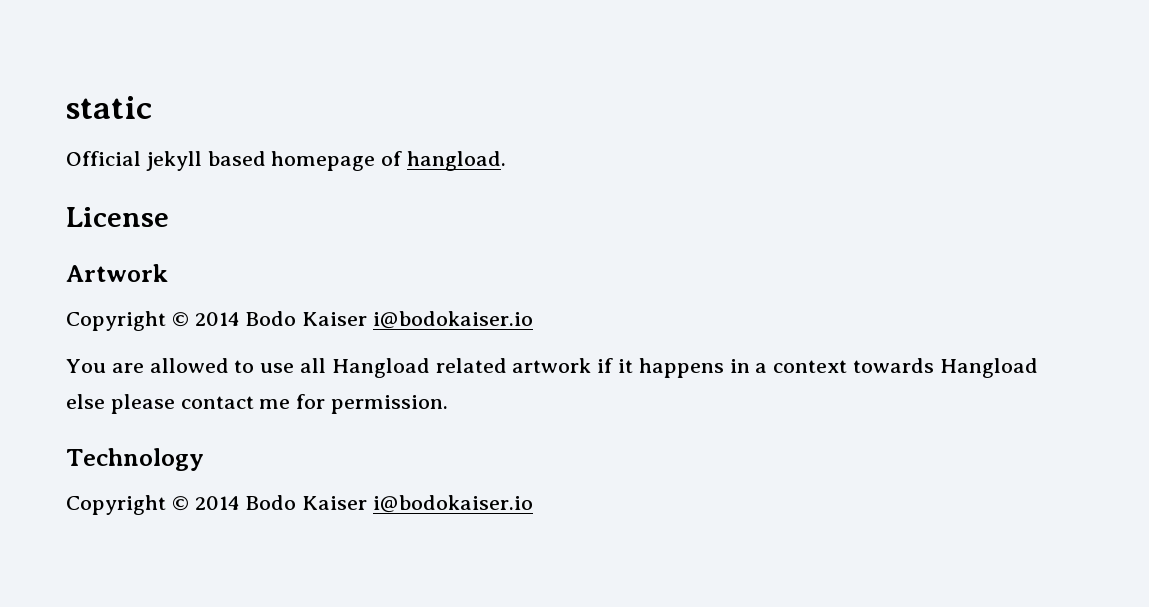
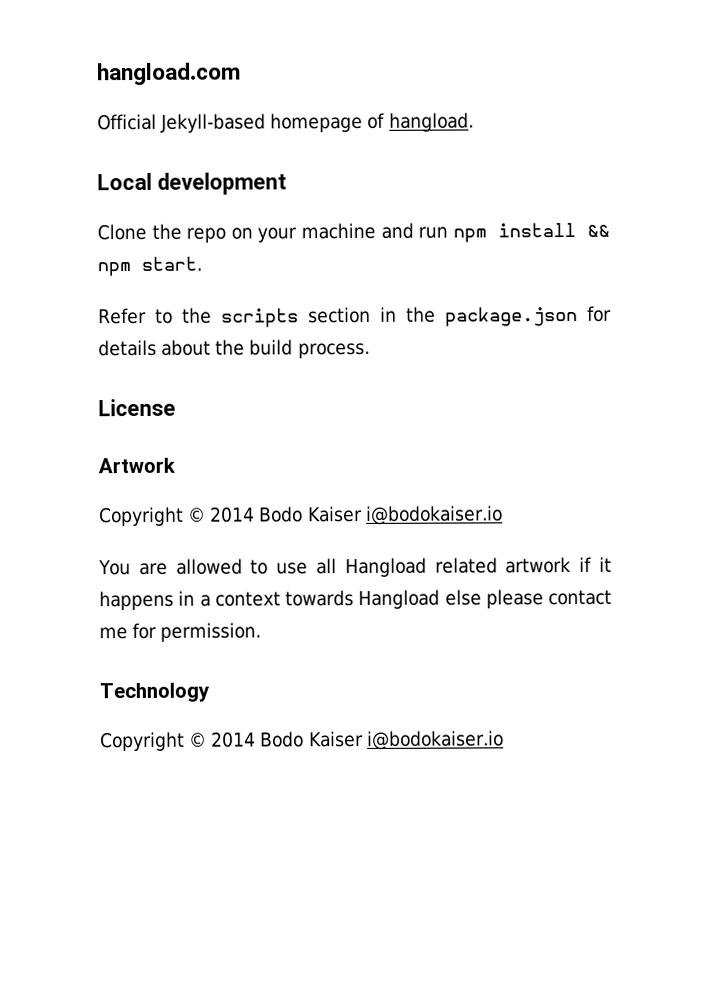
[66,96,152,119] static -> [97,62,241,86] hangload.com
[145,151,266,171] jekyll based -> [160,113,267,133] Jekyll-based
(507, 161) none -> [97,172,287,195] [97,222,611,243] [97,256,202,277] [98,305,612,328] [98,339,370,359] // Local development // Clone the repo on your machine and run npm install && npm start. // Refer to the scripts section in the package.json for details about the build process.

